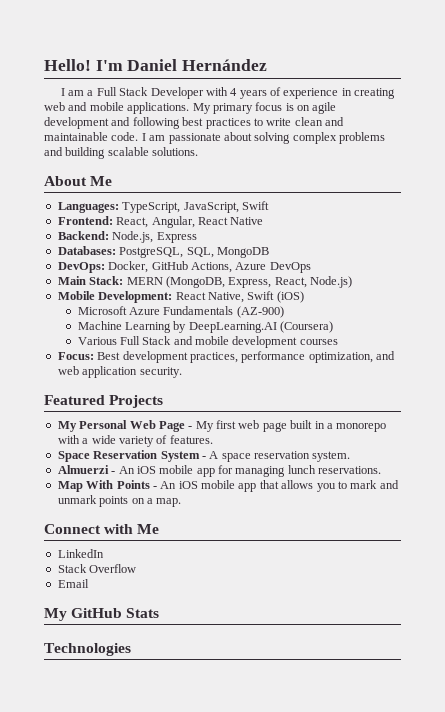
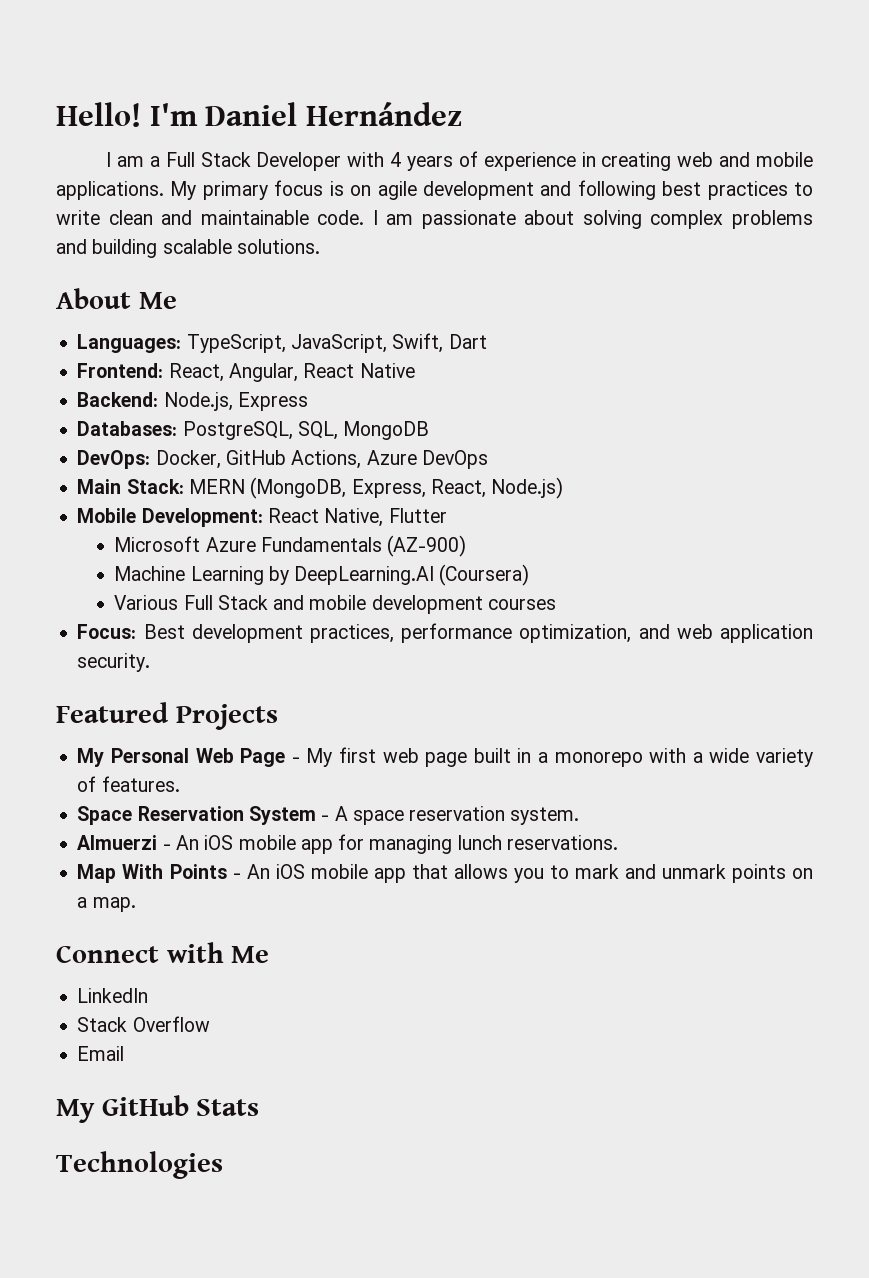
[241,201,269,210] Swift -> [392,333,487,353] Swift, Dart
[247,291,304,303] Swift (iOS) -> [388,508,447,523] Flutter

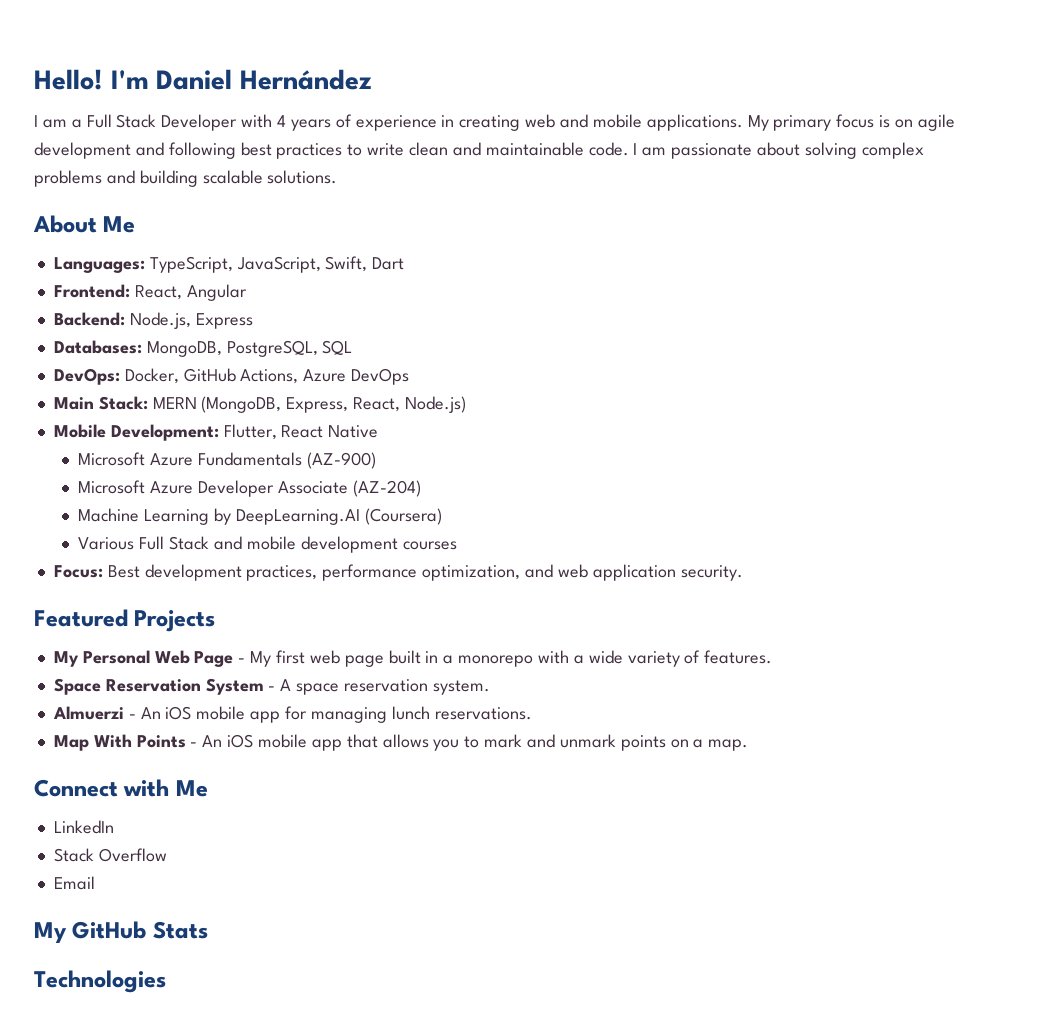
[228,363,415,382] Angular, React Native -> [186,284,247,301] Angular
[182,421,430,440] PostgreSQL, SQL, MongoDB -> [146,340,353,357] MongoDB, PostgreSQL, SQL
[267,508,447,527] React Native, Flutter -> [223,424,379,440] Flutter, React Native
(467, 546) none -> [78,480,421,497] // Microsoft Azure Developer Associate (AZ-204)

